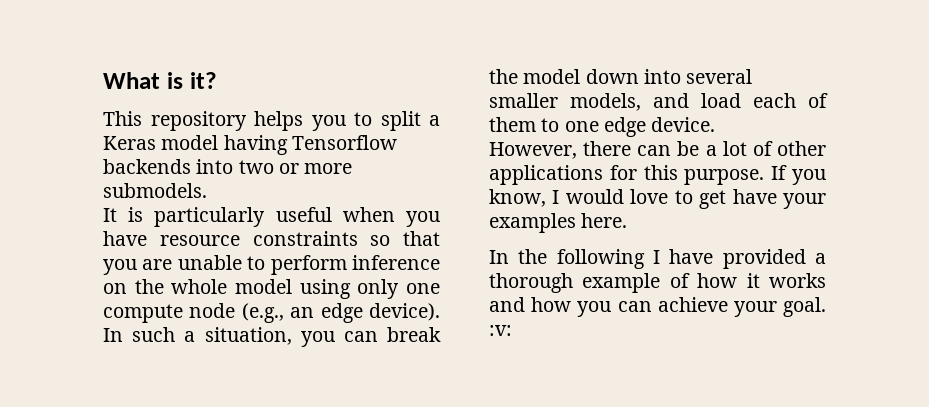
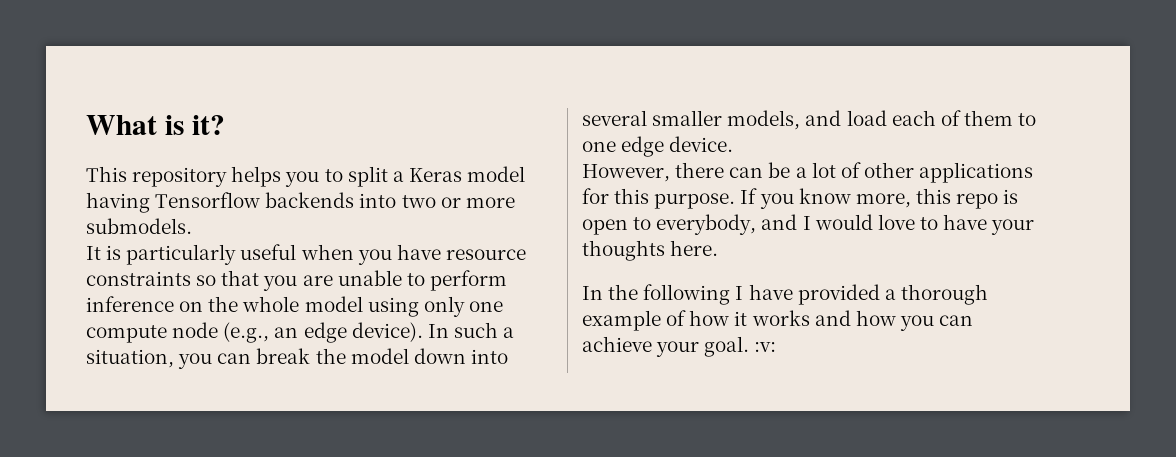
[489,189,546,207] know, -> [798,188,1019,209] [582,214,798,235] know more, this repo is open to everybody, and
[699,190,727,209] get -> (938, 223) none
[489,213,576,233] examples -> [582,240,665,261] thoughts

